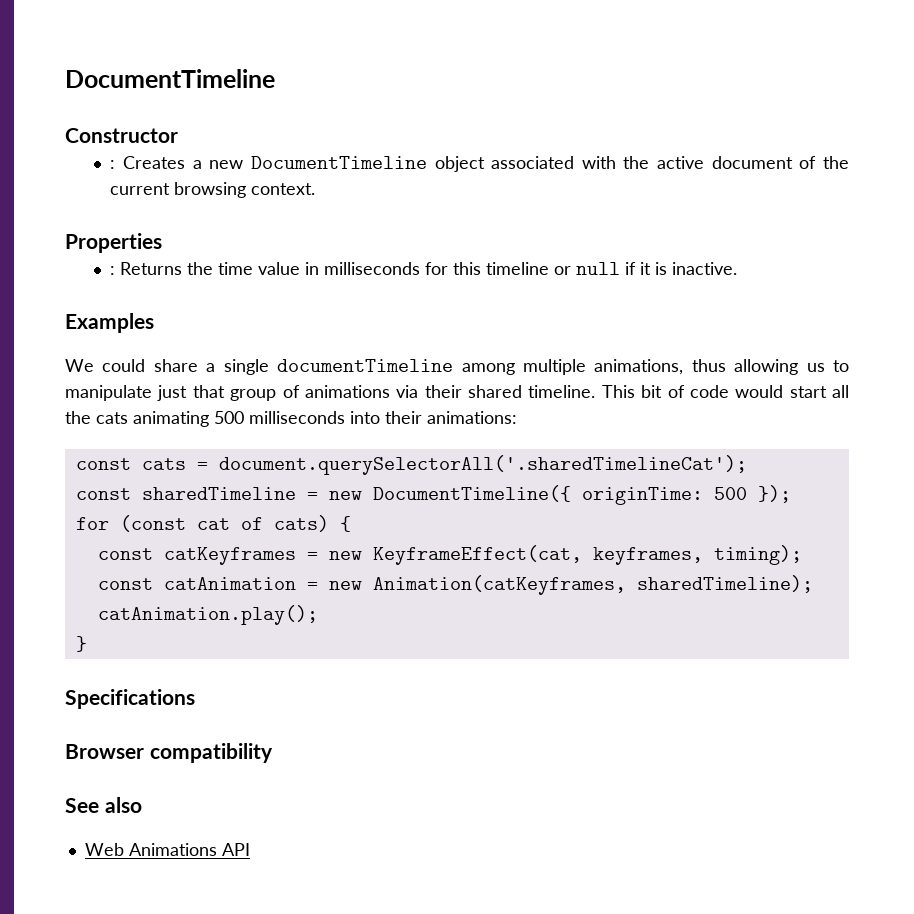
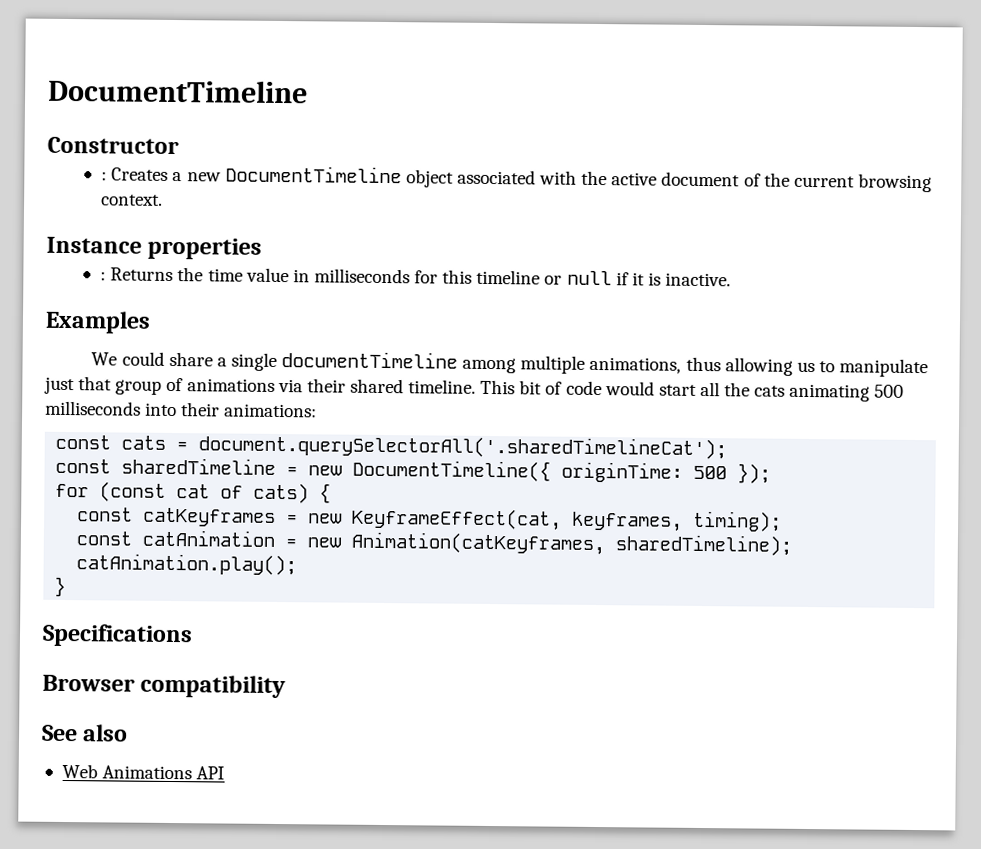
[65,233,162,253] Properties -> [46,236,263,260] Instance properties

